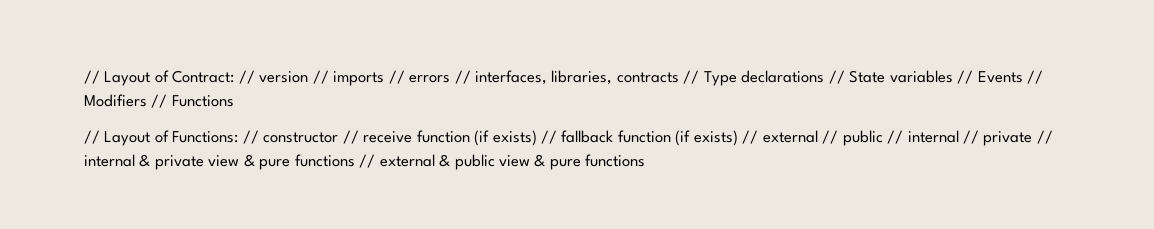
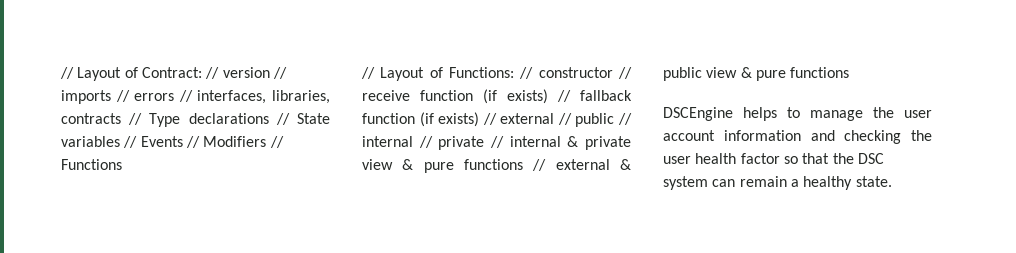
(646, 160) none -> [663,107,932,121] [663,130,932,144] [663,153,884,164] [663,176,892,190] // DSCEngine helps to manage the user account information and checking the user health factor so that the DSC system can remain a healthy state.

